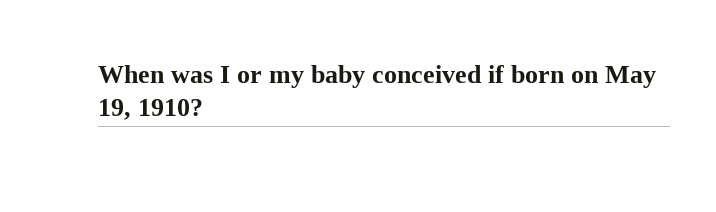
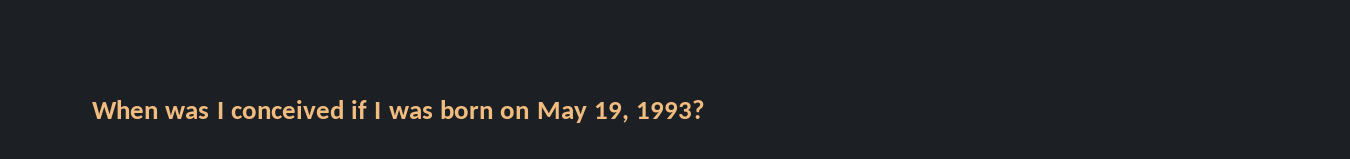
[237,65,505,88] or my baby conceived if -> [230,100,433,119] conceived if I was
[138,99,204,116] 1910? -> [636,100,706,119] 1993?

